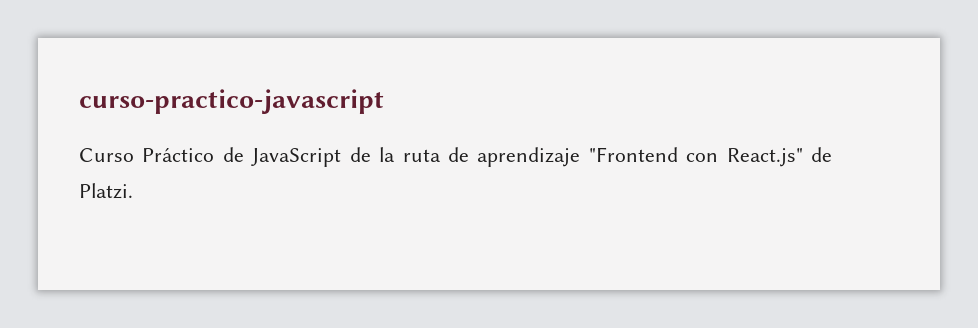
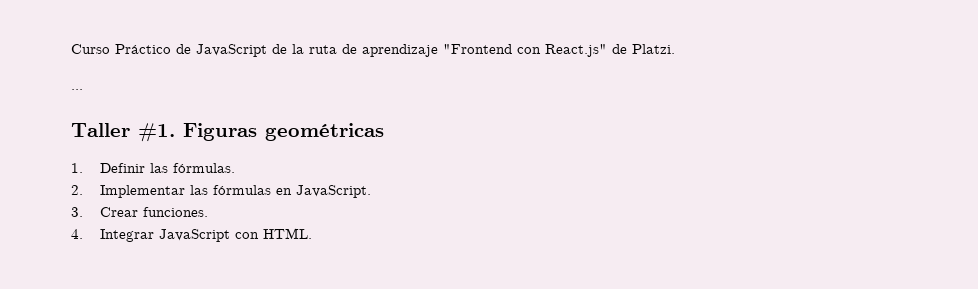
[79,89,384,114] curso-practico-javascript // -> (71, 49) none
(133, 191) none -> [71,89,83,90] [71,123,384,142] [71,163,235,173] [71,185,371,198] [71,207,208,217] [71,228,312,242] // ... // Taller #1. Figuras geométricas // 1. Definir las fórmulas. // 2. Implementar las fórmulas en JavaScript. // 3. Crear funciones. // 4. Integrar JavaScript con HTML.

